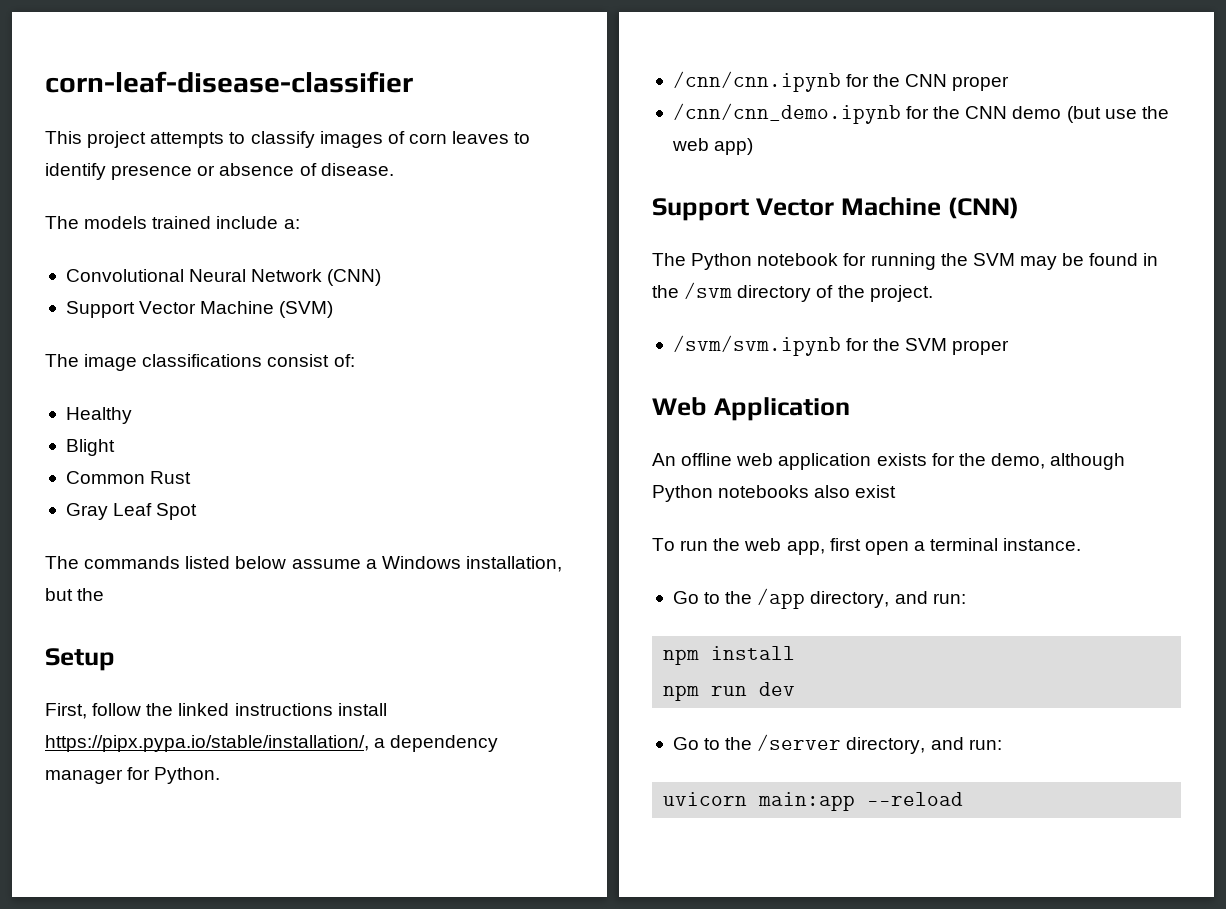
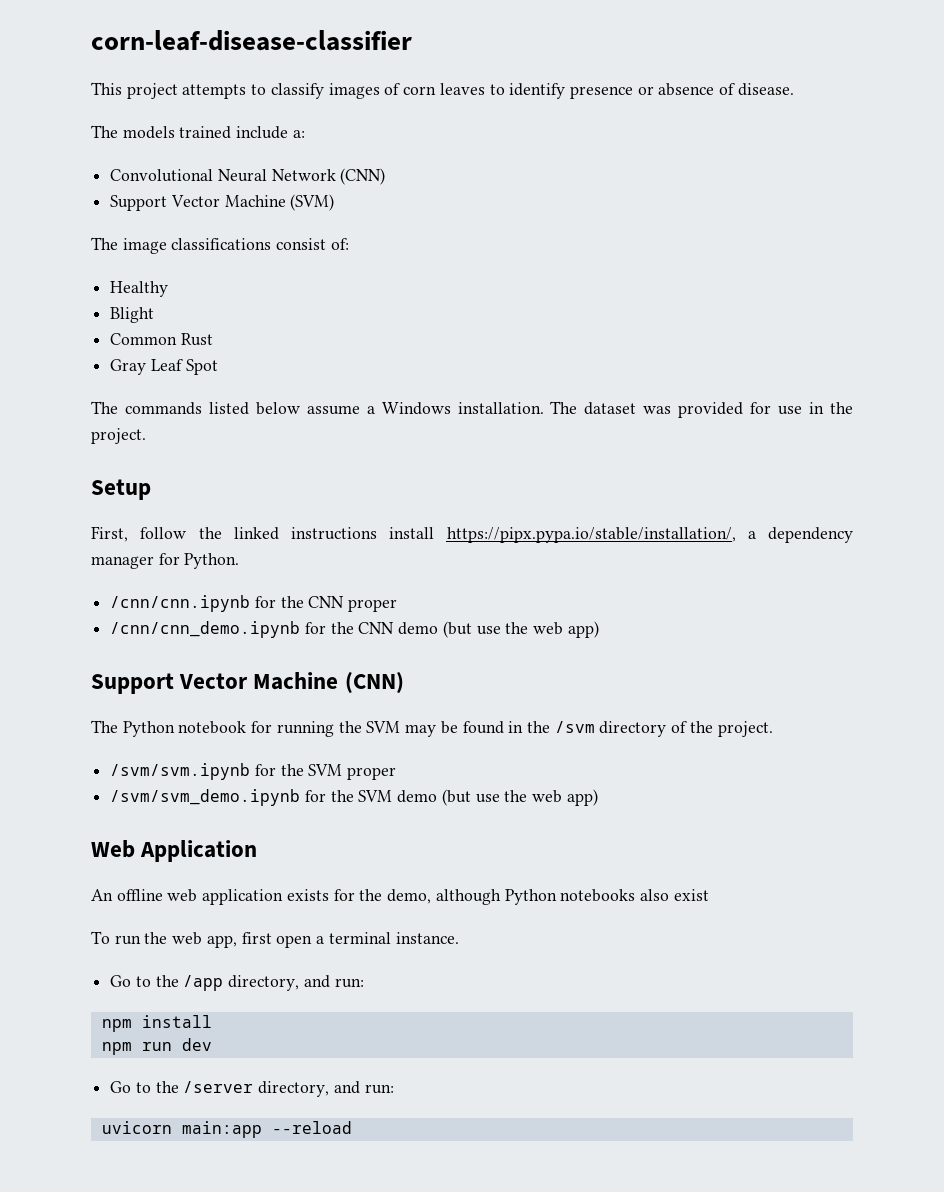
[465,556,562,572] [45,588,105,601] installation, but the -> [457,401,853,418] [91,428,146,444] installation. The dataset was provided for use in the project.
(1010, 347) none -> [110,789,598,806] // /svm/svm_demo.ipynb for the SVM demo (but use the web app)

